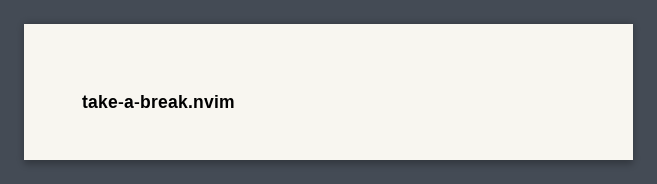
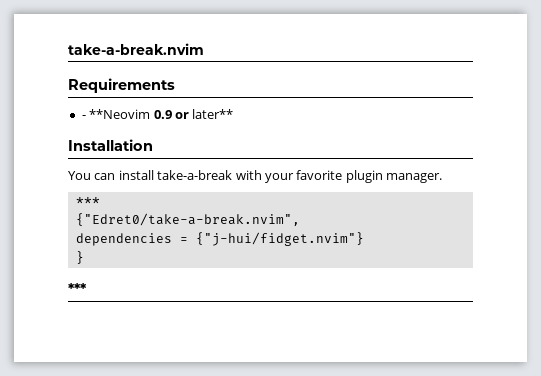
(235, 101) none -> [68,78,175,93] [81,109,234,119] [68,139,153,151] [68,170,442,183] [75,197,100,205] [75,213,300,226] [75,232,364,246] [75,251,84,264] [68,283,87,294] // Requirements // - **Neovim 0.9 or later** // Installation // You can install take-a-break with your favorite plugin manager. // *** // {"Edret0/take-a-break.nvim", // dependencies = {"j-hui/fidget.nvim"} // } // ***

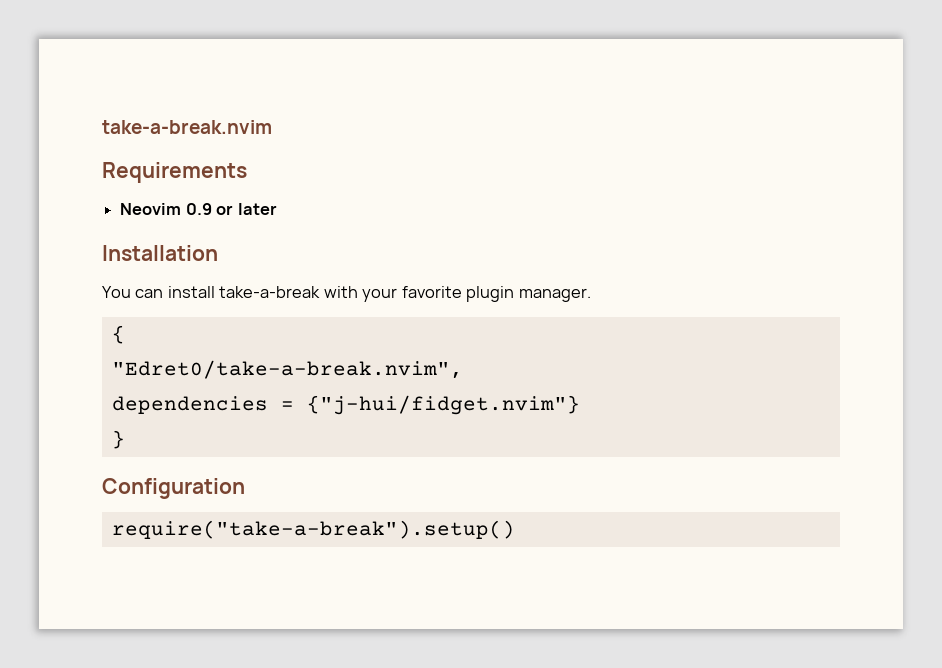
[81,109,151,119] - **Neovim -> [120,203,182,215] Neovim
[192,109,234,119] later** -> [237,203,277,215] later
[75,197,100,205] [75,213,300,226] *** // {"Edret0/take-a-break.nvim", -> [111,325,125,344] [111,360,463,379] { // "Edret0/take-a-break.nvim",
[68,283,87,294] *** -> [102,478,245,499] [111,520,515,539] Configuration // require("take-a-break").setup()

